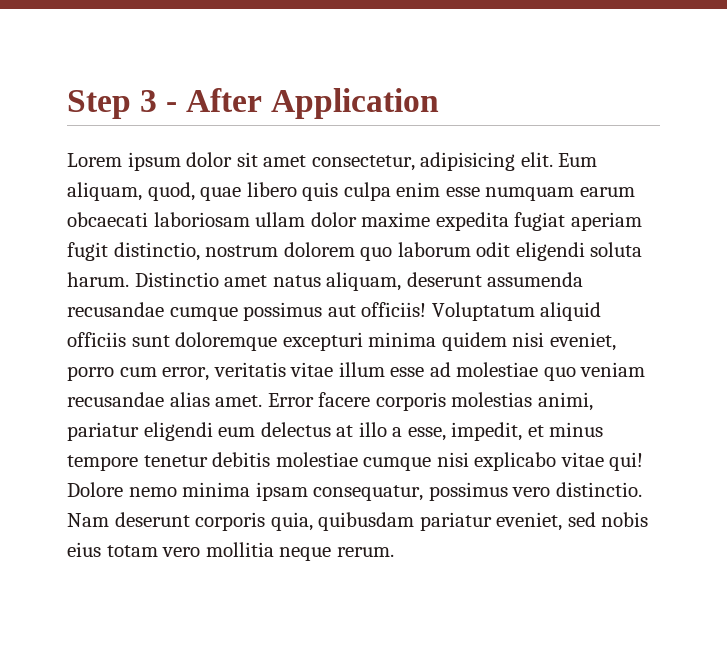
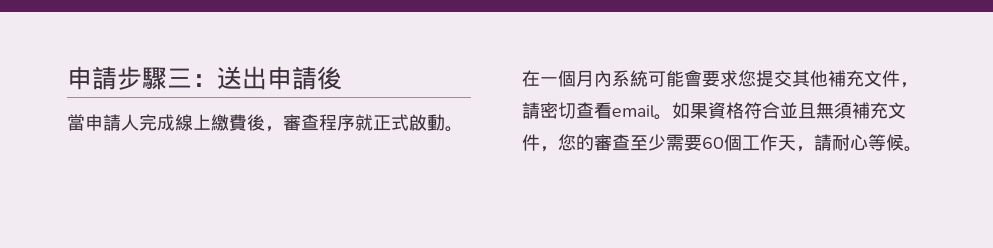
[67,88,440,119] [67,152,598,171] [67,182,635,201] [67,212,642,231] [67,242,643,261] [67,272,584,291] [67,302,602,321] [67,332,616,351] [67,362,646,381] [67,392,593,411] [67,422,604,441] [67,452,644,471] [67,482,642,501] [67,512,649,531] [67,542,394,561] Step 3 - After Application // Lorem ipsum dolor sit amet consectetur, adipisicing elit. Eum aliquam, quod, quae libero quis culpa enim esse numquam earum obcaecati laboriosam ullam dolor maxime expedita fugiat aperiam fugit distinctio, nostrum dolorem quo laborum odit eligendi soluta harum. Distinctio amet natus aliquam, deserunt assumenda recusandae cumque possimus aut officiis! Voluptatum aliquid officiis sunt doloremque excepturi minima quidem nisi eveniet, porro cum error, veritatis vitae illum esse ad molestiae quo veniam recusandae alias amet. Error facere corporis molestias animi, pariatur eligendi eum delectus at illo a esse, impedit, et minus tempore tenetur debitis molestiae cumque nisi explicabo vitae qui! Dolore nemo minima ipsam consequatur, possimus vero distinctio. Nam deserunt corporis quia, quibusdam pariatur eveniet, sed nobis eius totam vero mollitia neque rerum. -> [67,66,342,90] [67,114,463,132] [522,70,918,88] [522,102,906,120] [522,134,922,152] 申請步驟三：送出申請後 // 當申請人完成線上繳費後，審查程序就正式啟動。在一個月內系統可能會要求您提交其他補充文件，請密切查看email。如果資格符合並且無須補充文件，您的審查至少需要60個工作天，請耐心等候。

